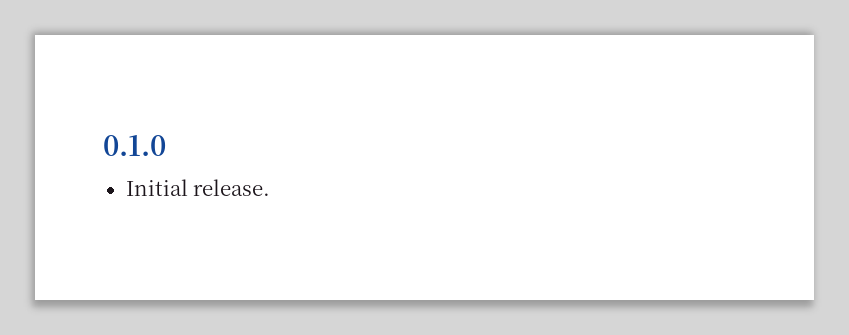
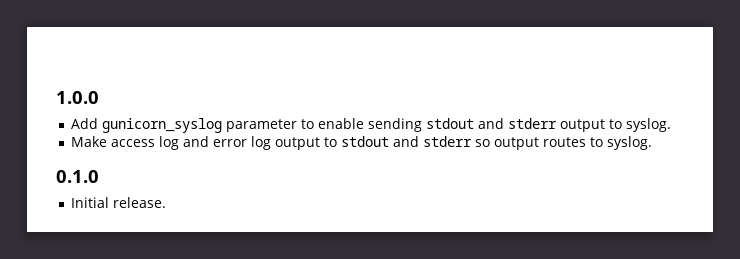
(103, 145) none -> [56,91,99,104] [71,118,672,133] [71,136,653,150] 1.0.0 // Add gunicorn_syslog parameter to enable sending stdout and stderr output to syslog. // Make access log and error log output to stdout and stderr so output routes to syslog. //

